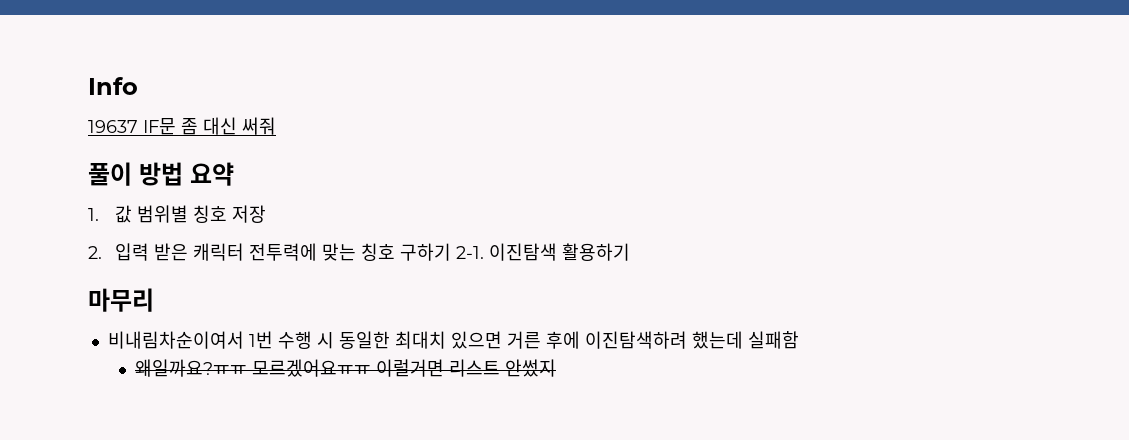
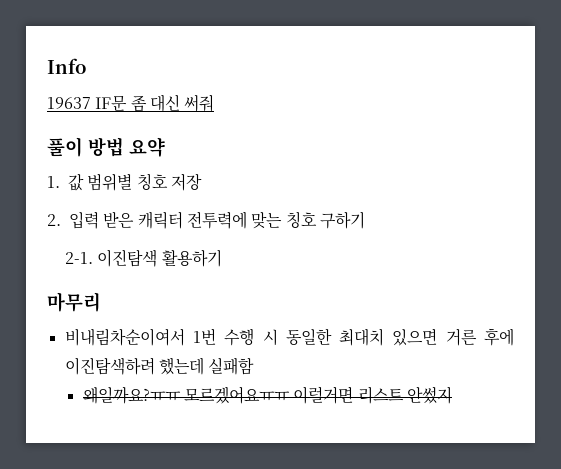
(452, 252) none -> (365, 220) //

